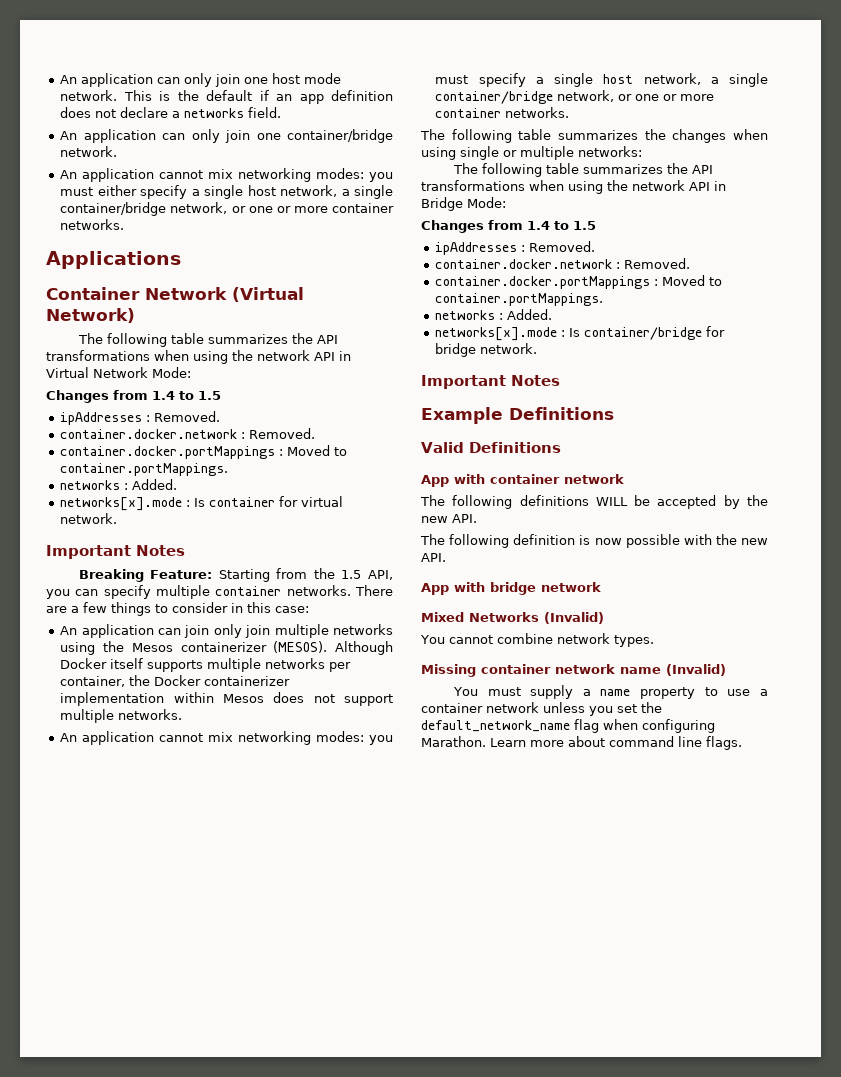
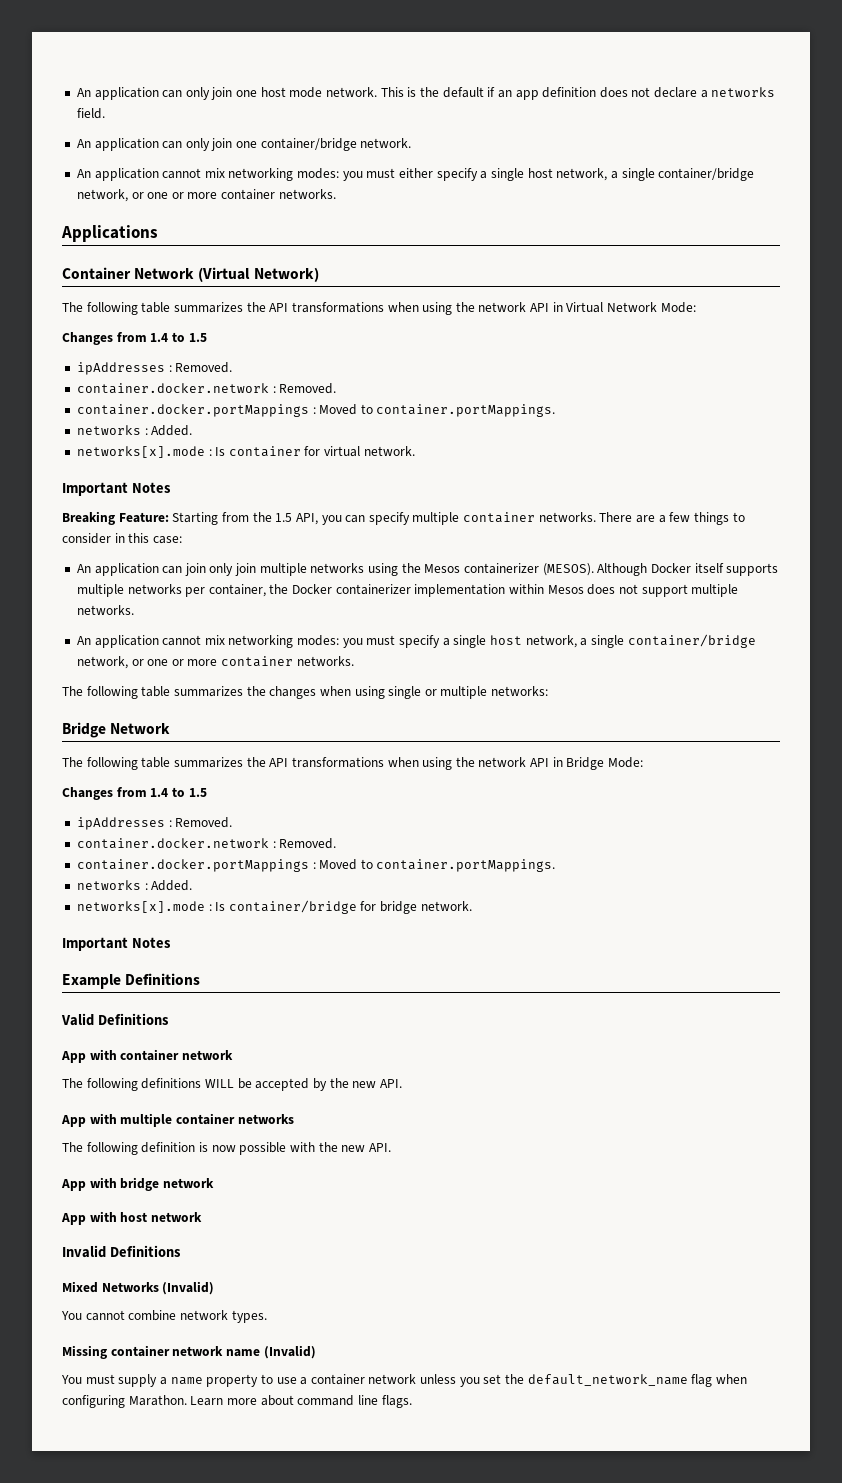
(642, 151) none -> [62,722,171,738] // Bridge Network
(477, 518) none -> [61,1113,294,1127] // App with multiple container networks
(601, 587) none -> [61,1211,202,1225] [62,1245,181,1258] // App with host network // Invalid Definitions

